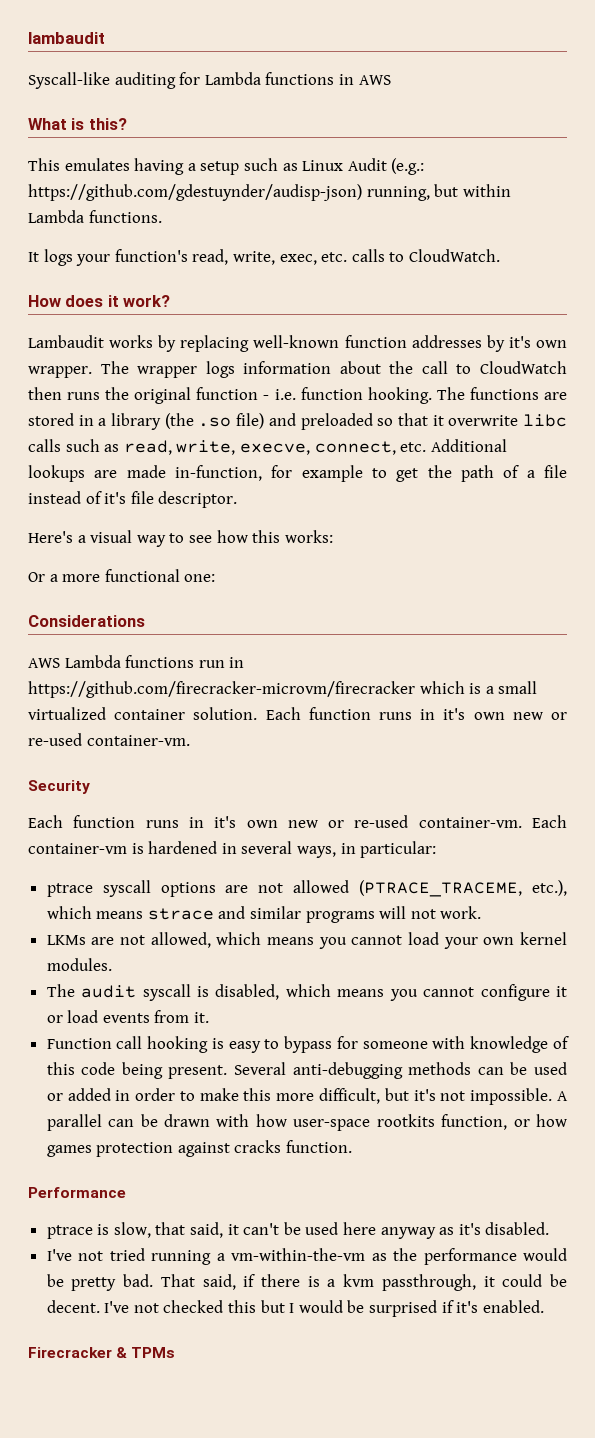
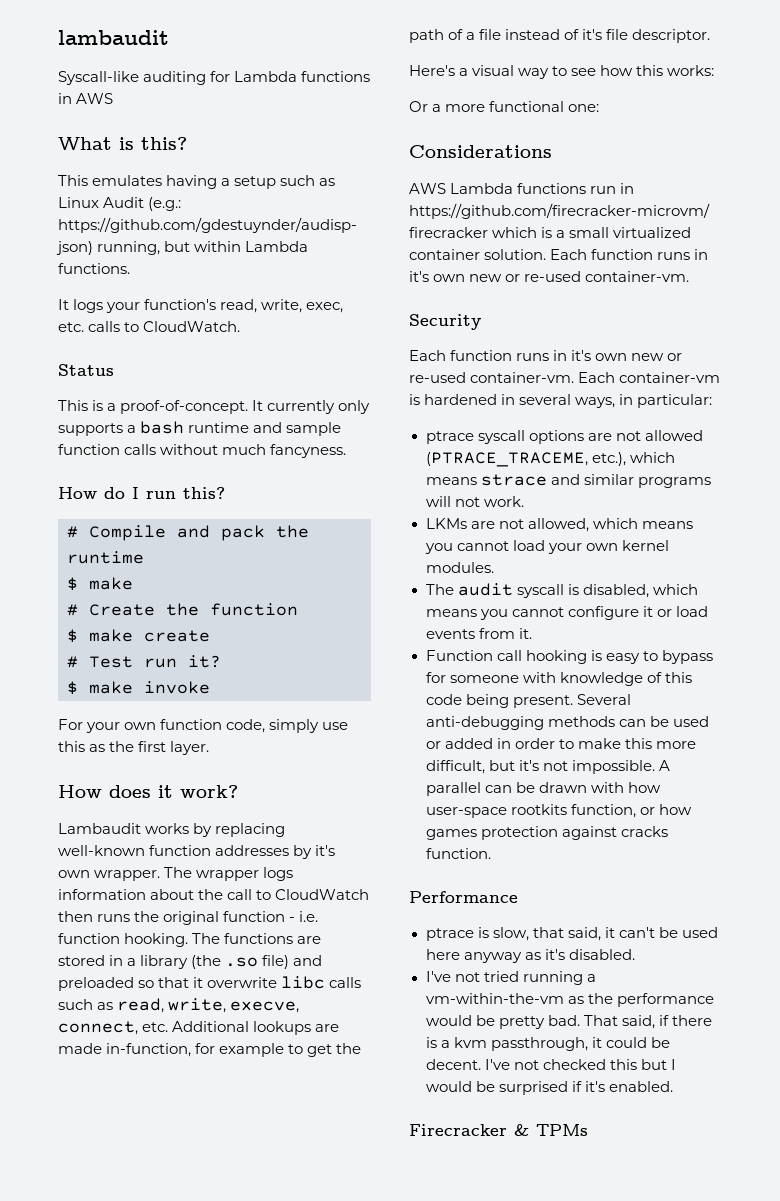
(500, 255) none -> [58,364,114,376] [58,400,371,414] [58,421,342,436] [58,444,347,458] [58,487,225,499] [67,525,309,541] [67,551,144,564] [67,577,133,591] [67,603,298,616] [67,629,210,643] [67,655,221,668] [67,681,210,695] [58,719,349,733] [58,741,210,755] // Status // This is a proof-of-concept. It currently only supports a bash runtime and sample function calls without much fancyness. // How do I run this? // # Compile and pack the runtime // $ make // # Create the function // $ make create // # Test run it? // $ make invoke // For your own function code, simply use this as the first layer.

